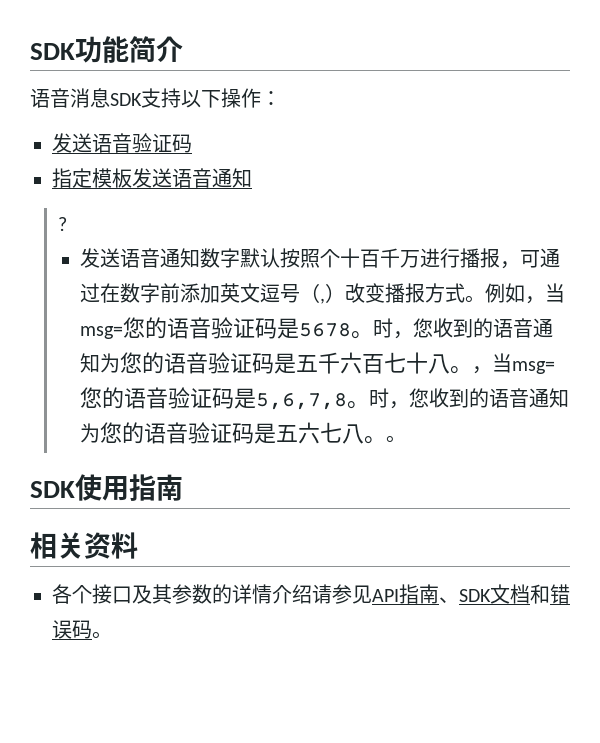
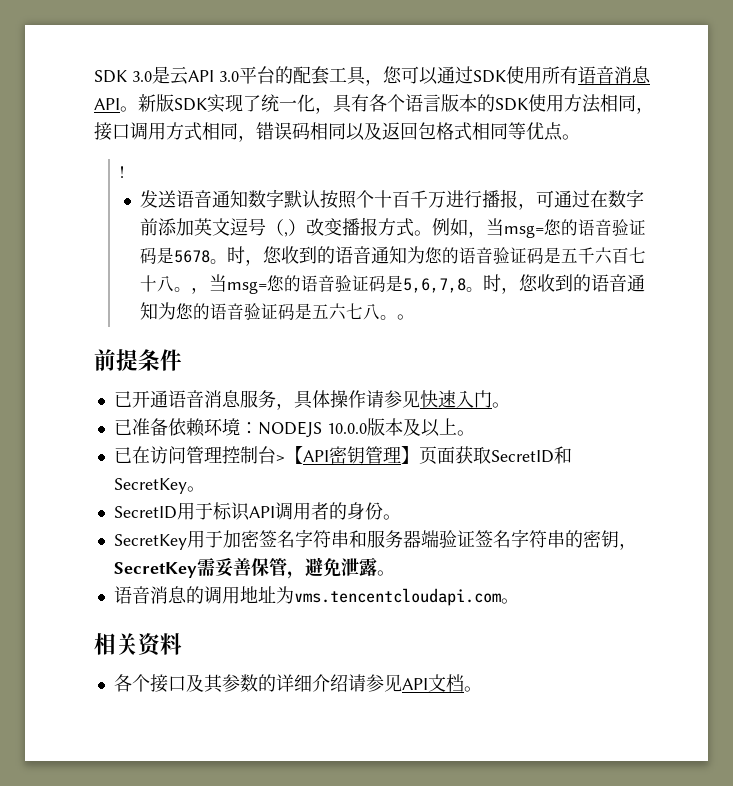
[30,36,183,63] [30,88,281,108] [52,133,192,153] [52,168,252,188] [58,217,68,231] SDK功能简介 // 语音消息SDK支持以下操作： // 发送语音验证码 // 指定模板发送语音通知 // ? -> [94,66,651,86] [94,94,654,114] [94,122,580,142] [120,166,125,178] SDK 3.0是云API 3.0平台的配套工具，您可以通过SDK使用所有语音消息API。新版SDK实现了统一化，具有各个语言版本的SDK使用方法相同，接口调用方式相同，错误码相同以及返回包格式相同等优点。 // !
[30,474,183,501] SDK使用指南 -> [94,349,182,371] [113,390,510,410] [113,418,475,438] [113,446,572,465] [113,478,205,494] [113,502,401,521] [113,529,637,550] [113,557,395,579] [113,586,519,606] 前提条件 // 已开通语音消息服务，具体操作请参见快速入门。 // 已准备依赖环境：NODEJS 10.0.0版本及以上。 // 已在访问管理控制台>【API密钥管理】页面获取SecretID和SecretKey。 // SecretID用于标识API调用者的身份。 // SecretKey用于加密签名字符串和服务器端验证签名字符串的密钥，SecretKey需妥善保管，避免泄露。 // 语音消息的调用地址为vms.tencentcloudapi.com。
[252,584,272,604] 情 -> [293,674,312,692] 细
[399,584,570,604] [52,620,92,639] 指南、SDK文档和错误码 -> [427,674,464,692] 文档

